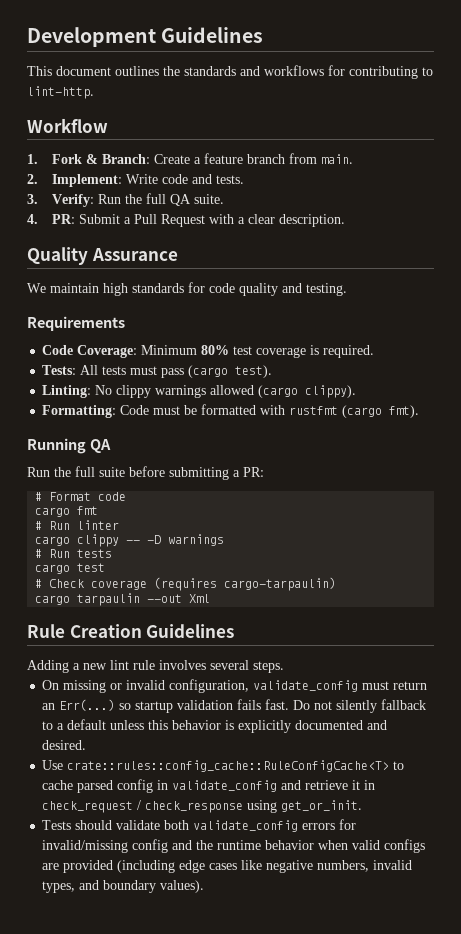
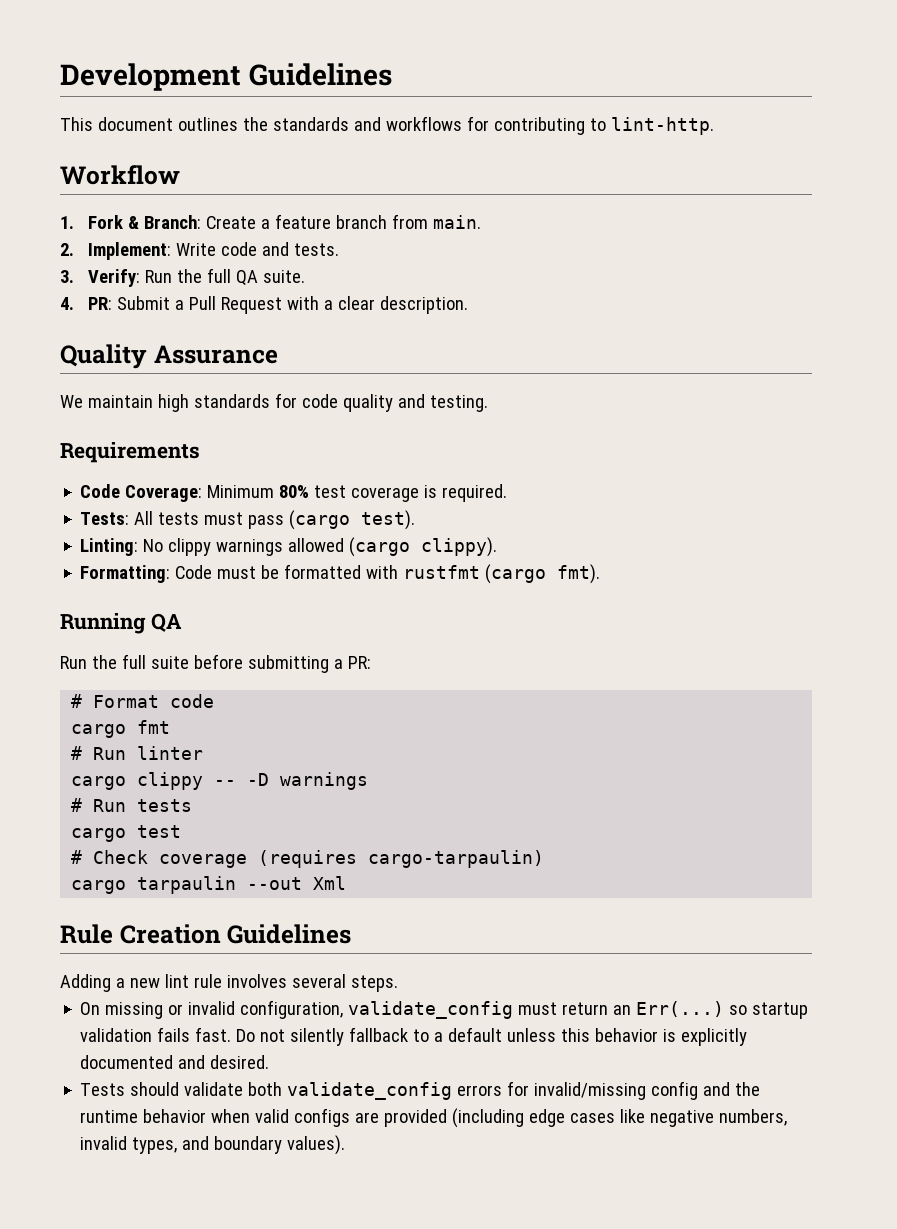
[42,760,405,772] [42,779,376,793] [42,800,363,813] // Use crate::rules::config_cache::RuleConfigCache<T> to cache parsed config in validate_config and retrieve it in check_request / check_response using get_or_init. -> (270, 1062) none

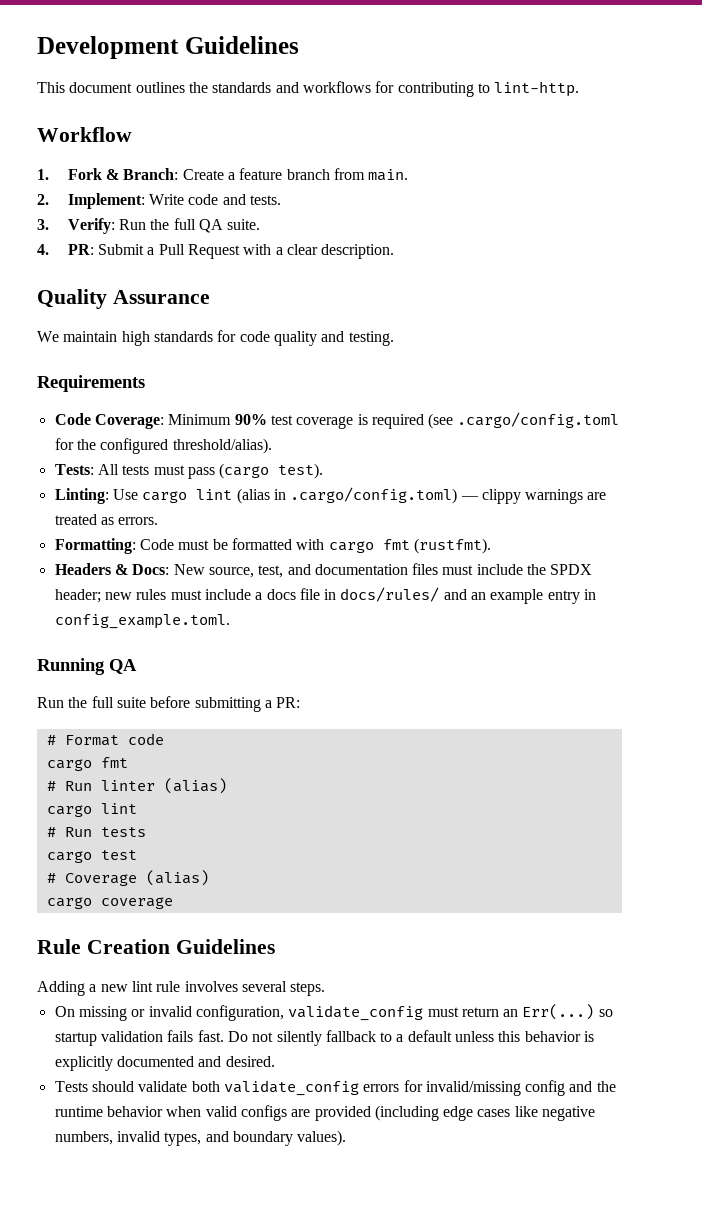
[279,485,310,498] 80% -> [234,414,267,425] 90%
[442,484,508,502] required. -> [371,412,620,429] [54,438,272,454] required (see .cargo/config.toml for the configured threshold/alias).
[143,537,498,557] No clippy warnings allowed (cargo clippy). -> [112,487,607,504] [54,514,159,525] Use cargo lint (alias in .cargo/config.toml) — clippy warnings are treated as errors.
[403,564,601,584] rustfmt (cargo fmt). -> [328,538,491,554] [54,563,593,578] [54,587,597,604] [54,614,230,629] cargo fmt (rustfmt). // Headers & Docs: New source, test, and documentation files must include the SPDX header; new rules must include a docs file in docs/rules/ and an example entry in config_example.toml.
[71,772,369,790] // cargo clippy -- -D warnings -> [163,778,227,794] [46,803,137,817] (alias) // cargo lint
[93,850,545,868] [71,876,347,894] Check coverage (requires cargo-tarpaulin) // cargo tarpaulin --out Xml -> [64,870,209,886] [46,897,173,909] Coverage (alias) // cargo coverage

